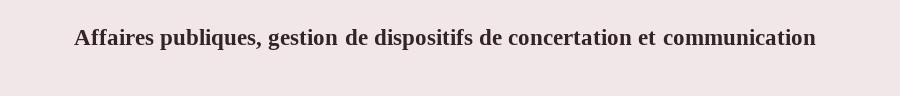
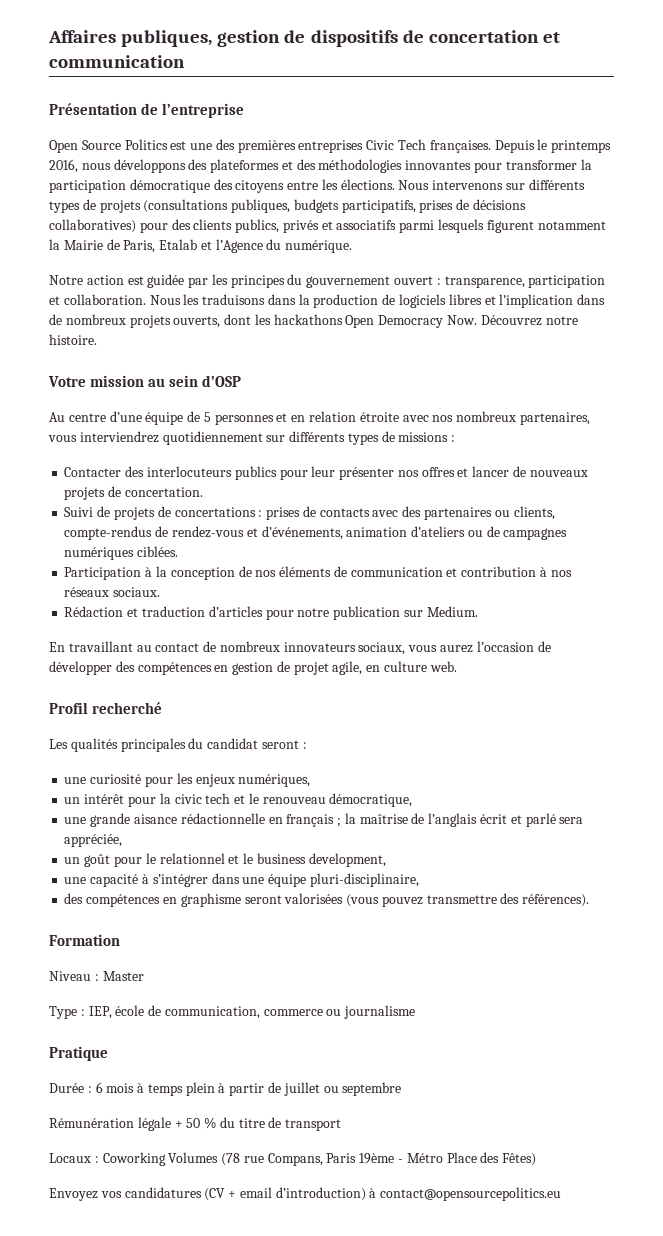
(816, 37) none -> [49,103,245,118] [49,139,612,153] [49,159,592,173] [49,179,585,193] [49,199,527,213] [49,219,606,233] [49,239,353,253] [49,274,606,288] [49,294,606,308] [49,314,578,328] [49,334,97,345] [48,375,242,387] [49,411,590,425] [48,431,456,445] [64,466,588,480] [64,486,203,500] [64,506,555,520] [64,526,568,540] [64,546,179,560] [64,566,572,580] [64,587,161,597] [64,606,478,620] [49,641,551,655] [49,661,457,675] [49,702,163,714] [49,738,307,752] [64,773,311,787] [64,793,413,807] [64,813,584,827] [64,834,123,847] [64,853,386,867] [64,873,419,887] [64,893,590,907] [49,934,120,946] [49,971,144,981] [49,1005,416,1019] [49,1046,108,1061] [49,1082,402,1096] [49,1117,342,1131] [49,1152,537,1166] [49,1187,562,1201] // Présentation de l’entreprise // Open Source Politics est une des premières entreprises Civic Tech françaises. Depuis le printemps 2016, nous développons des plateformes et des méthodologies innovantes pour transformer la participation démocratique des citoyens entre les élections. Nous intervenons sur différents types de projets (consultations publiques, budgets participatifs, prises de décisions collaboratives) pour des clients publics, privés et associatifs parmi lesquels figurent notamment la Mairie de Paris, Etalab et l’Agence du numérique. // Notre action est guidée par les principes du gouvernement ouvert : transparence, participation et collaboration. Nous les traduisons dans la production de logiciels libres et l’implication dans de nombreux projets ouverts, dont les hackathons Open Democracy Now. Découvrez notre histoire. // Votre mission au sein d’OSP // Au centre d’une équipe de 5 personnes et en relation étroite avec nos nombreux partenaires, vous interviendrez quotidiennement sur différents types de missions : // Contacter des interlocuteurs publics pour leur présenter nos offres et lancer de nouveaux projets de concertation. // Suivi de projets de concertations : prises de contacts avec des partenaires ou clients, compte-rendus de rendez-vous et d’événements, animation d’ateliers ou de campagnes numériques ciblées. // Participation à la conception de nos éléments de communication et contribution à nos réseaux sociaux. // Rédaction et traduction d’articles pour notre publication sur Medium. // En travaillant au contact de nombreux innovateurs sociaux, vous aurez l’occasion de développer des compétences en gestion de projet agile, en culture web. // Profil recherché // Les qualités principales du candidat seront : // une curiosité pour les enjeux numériques, // un intérêt pour la civic tech et le renouveau démocratique, // une grande aisance rédactionnelle en français ; la maîtrise de l’anglais écrit et parlé sera appréciée, // un goût pour le relationnel et le business development, // une capacité à s’intégrer dans une équipe pluri-disciplinaire, // des compétences en graphisme seront valorisées (vous pouvez transmettre des références). // Formation // Niveau : Master // Type : IEP, école de communication, commerce ou journalisme // Pratique // Durée : 6 mois à temps plein à partir de juillet ou septembre // Rémunération légale + 50 % du titre de transport // Locaux : Coworking Volumes (78 rue Compans, Paris 19ème - Métro Place des Fêtes) // Envoyez vos candidatures (CV + email d’introduction) à contact@opensourcepolitics.eu

